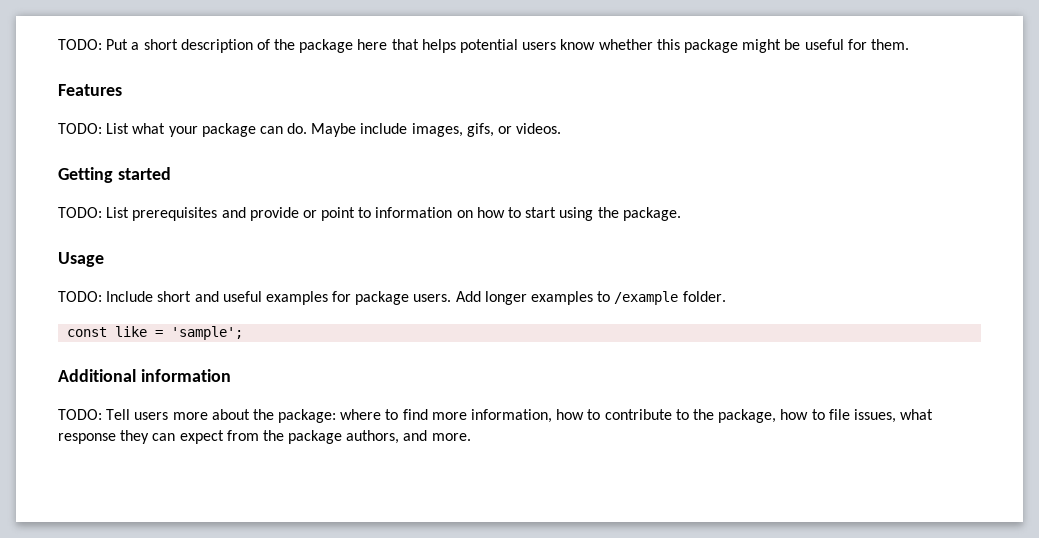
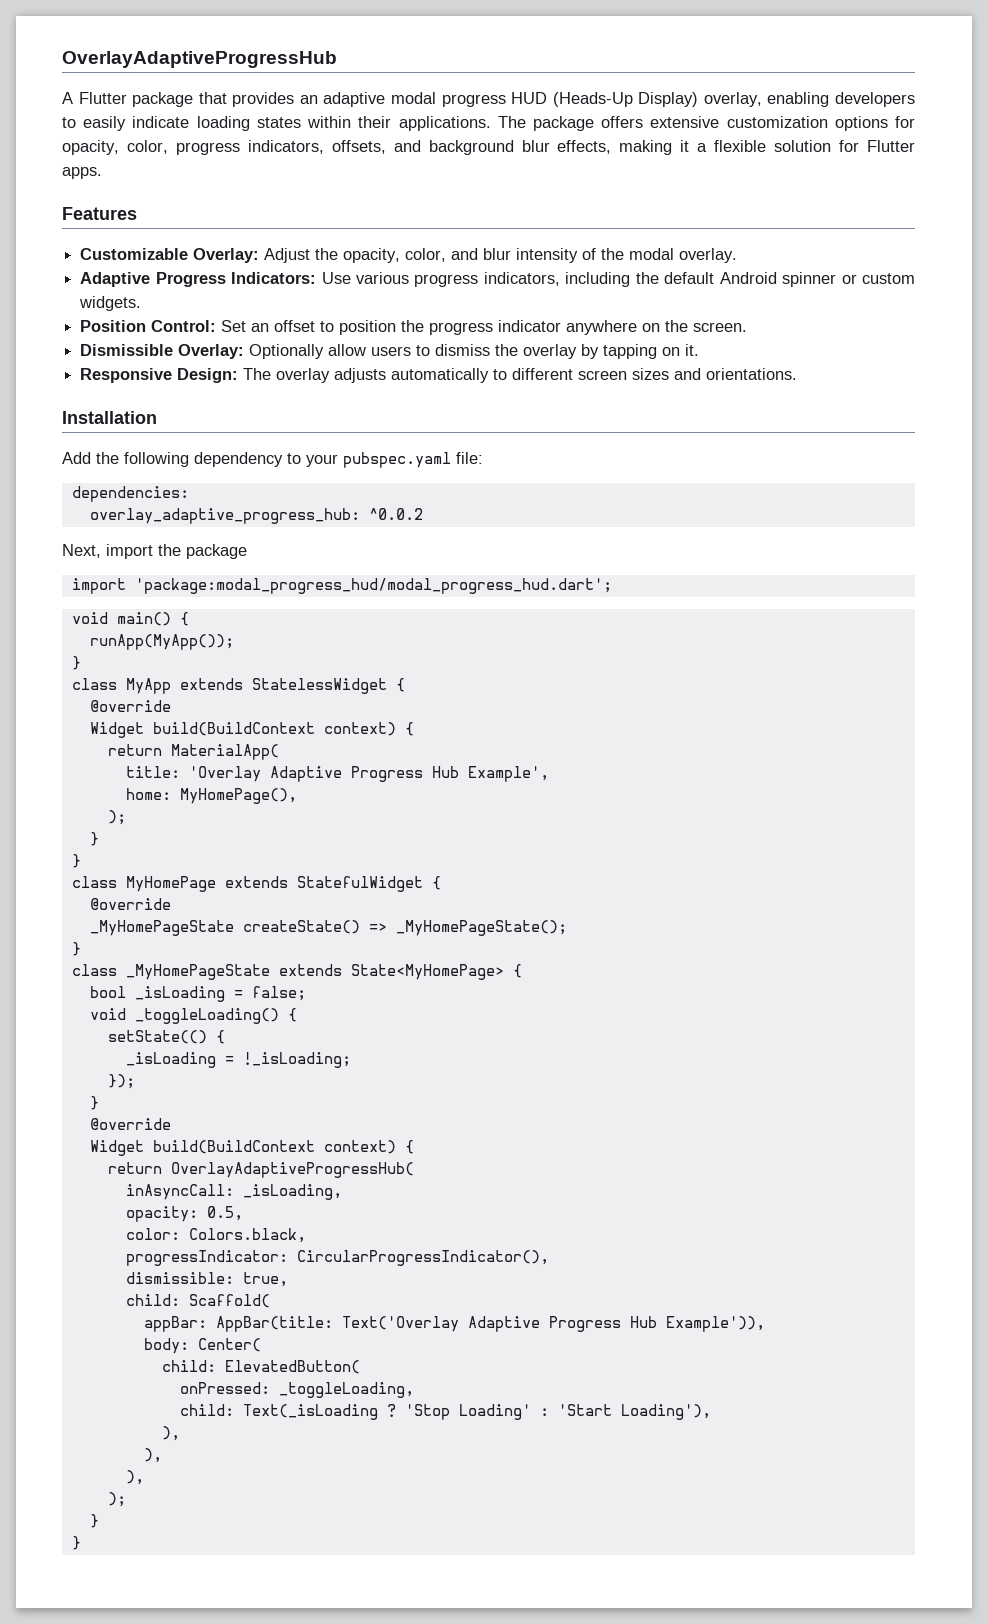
[58,39,909,53] [58,84,122,96] [58,123,562,137] [58,167,171,183] [58,207,681,221] [58,252,104,267] [58,291,726,305] [67,326,244,340] [58,369,231,382] [58,409,934,423] [58,430,471,444] TODO: Put a short description of the package here that helps potential users know whether this package might be useful for them. // Features // TODO: List what your package can do. Maybe include images, gifs, or videos. // Getting started // TODO: List prerequisites and provide or point to information on how to start using the package. // Usage // TODO: Include short and useful examples for package users. Add longer examples to /example folder. // const like = 'sample'; // Additional information // TODO: Tell users more about the package: where to find more information, how to contribute to the package, how to file issues, what response they can expect from the package authors, and more. -> [62,51,337,68] [62,92,915,107] [62,116,915,131] [62,140,915,155] [62,167,102,179] [62,207,137,220] [80,248,738,263] [80,272,916,287] [79,296,142,311] [80,320,748,335] [80,344,700,359] [80,368,798,383] [62,411,157,424] [62,452,483,468] [71,486,189,502] [89,508,423,524] [62,544,247,559] [71,578,612,594] [71,612,189,626] [89,634,234,650] [71,656,81,670] [71,678,405,694] [89,700,171,712] [89,722,414,738] [107,744,279,760] [125,766,549,782] [125,788,297,804] [107,810,126,825] [89,832,99,846] [71,854,81,868] [71,876,441,892] [89,898,171,910] [89,920,567,936] [71,942,81,956] [71,964,522,980] [89,986,306,1002] [89,1008,297,1024] [107,1030,225,1044] [125,1052,351,1068] [107,1074,135,1089] [89,1096,99,1110] [89,1118,171,1130] [89,1140,414,1156] [107,1162,414,1178] [125,1184,342,1200] [125,1206,243,1222] [125,1228,306,1243] [125,1250,549,1266] [125,1272,288,1287] [125,1294,270,1308] [143,1316,765,1332] [143,1338,261,1354] [161,1360,360,1374] [179,1382,414,1398] [179,1404,711,1420] [161,1426,180,1441] [143,1448,162,1463] [125,1470,144,1485] [107,1492,126,1507] [89,1514,99,1528] [71,1536,81,1550] OverlayAdaptiveProgressHub // A Flutter package that provides an adaptive modal progress HUD (Heads-Up Display) overlay, enabling developers to easily indicate loading states within their applications. The package offers extensive customization options for opacity, color, progress indicators, offsets, and background blur effects, making it a flexible solution for Flutter apps. // Features // Customizable Overlay: Adjust the opacity, color, and blur intensity of the modal overlay. // Adaptive Progress Indicators: Use various progress indicators, including the default Android spinner or custom widgets. // Position Control: Set an offset to position the progress indicator anywhere on the screen. // Dismissible Overlay: Optionally allow users to dismiss the overlay by tapping on it. // Responsive Design: The overlay adjusts automatically to different screen sizes and orientations. // Installation // Add the following dependency to your pubspec.yaml file: // dependencies: // overlay_adaptive_progress_hub: ^0.0.2 // Next, import the package // import 'package:modal_progress_hud/modal_progress_hud.dart'; // void main() { // runApp(MyApp()); // } // class MyApp extends StatelessWidget { // @override // Widget build(BuildContext context) { // return MaterialApp( // title: 'Overlay Adaptive Progress Hub Example', // home: MyHomePage(), // ); // } // } // class MyHomePage extends StatefulWidget { // @override // _MyHomePageState createState() => _MyHomePageState(); // } // class _MyHomePageState extends State<MyHomePage> { // bool _isLoading = false; // void _toggleLoading() { // setState(() { // _isLoading = !_isLoading; // }); // } // @override // Widget build(BuildContext context) { // return OverlayAdaptiveProgressHub( // inAsyncCall: _isLoading, // opacity: 0.5, // color: Colors.black, // progressIndicator: CircularProgressIndicator(), // dismissible: true, // child: Scaffold( // appBar: AppBar(title: Text('Overlay Adaptive Progress Hub Example')), // body: Center( // child: ElevatedButton( // onPressed: _toggleLoading, // child: Text(_isLoading ? 'Stop Loading' : 'Start Loading'), // ), // ), // ), // ); // } // }

